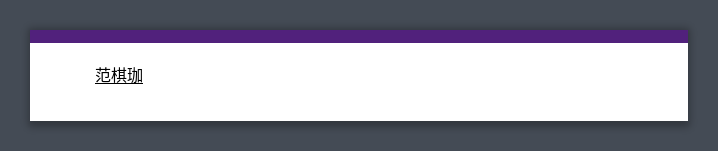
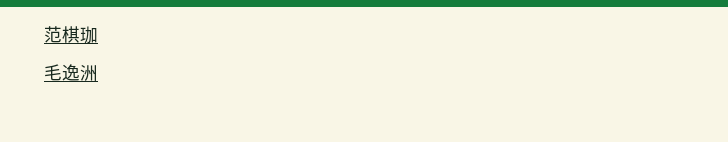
(143, 75) none -> [44,64,98,81] // 毛逸洲

